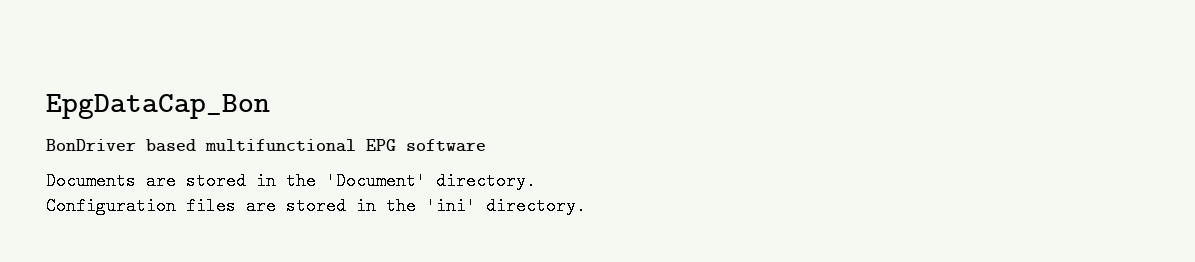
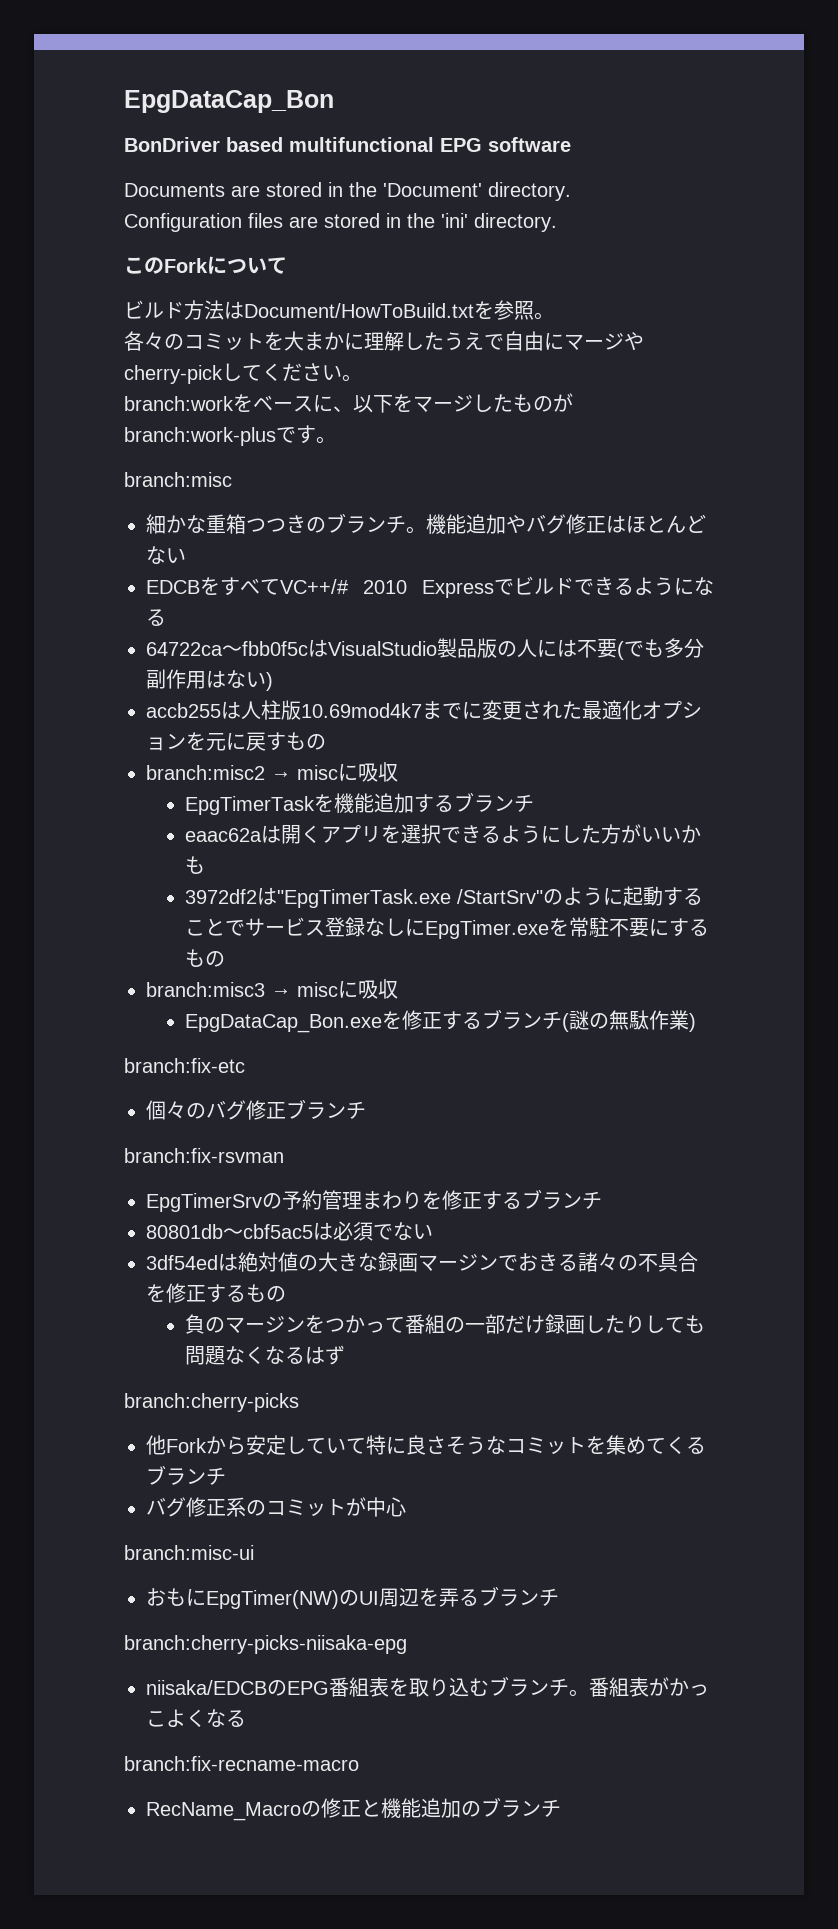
(586, 206) none -> [124,256,287,274] [124,300,554,320] [124,331,644,351] [124,363,362,384] [124,393,573,413] [124,425,336,446] [124,472,232,487] [146,513,706,534] [146,546,186,564] [146,576,714,598] [146,609,166,626] [146,638,704,660] [146,669,273,691] [146,700,702,720] [146,732,326,751] [146,762,398,782] [184,792,534,815] [184,824,701,844] [184,856,205,874] [184,886,703,908] [184,917,709,939] [184,949,225,967] [146,979,398,999] [184,1009,696,1033] [124,1058,245,1073] [146,1099,366,1120] [124,1148,284,1163] [146,1189,602,1212] [146,1221,433,1241] [146,1252,698,1272] [146,1283,286,1303] [184,1314,705,1334] [184,1345,345,1365] [124,1393,299,1412] [146,1435,706,1455] [146,1465,226,1485] [146,1497,406,1517] [124,1545,254,1560] [146,1586,559,1609] [124,1635,407,1654] [146,1676,709,1697] [146,1709,246,1727] [124,1756,359,1771] [146,1797,561,1821] // このForkについて // ビルド方法はDocument/HowToBuild.txtを参照。 // 各々のコミットを大まかに理解したうえで自由にマージやcherry-pickしてください。 // branch:workをベースに、以下をマージしたものがbranch:work-plusです。 // branch:misc // 細かな重箱つつきのブランチ。機能追加やバグ修正はほとんどない // EDCBをすべてVC++/# 2010 Expressでビルドできるようになる // 64722ca～fbb0f5cはVisualStudio製品版の人には不要(でも多分副作用はない) // accb255は人柱版10.69mod4k7までに変更された最適化オプションを元に戻すもの // branch:misc2 → miscに吸収 // EpgTimerTaskを機能追加するブランチ // eaac62aは開くアプリを選択できるようにした方がいいかも // 3972df2は"EpgTimerTask.exe /StartSrv"のように起動することでサービス登録なしにEpgTimer.exeを常駐不要にするもの // branch:misc3 → miscに吸収 // EpgDataCap_Bon.exeを修正するブランチ(謎の無駄作業) // branch:fix-etc // 個々のバグ修正ブランチ // branch:fix-rsvman // EpgTimerSrvの予約管理まわりを修正するブランチ // 80801db～cbf5ac5は必須でない // 3df54edは絶対値の大きな録画マージンでおきる諸々の不具合を修正するもの // 負のマージンをつかって番組の一部だけ録画したりしても問題なくなるはず // branch:cherry-picks // 他Forkから安定していて特に良さそうなコミットを集めてくるブランチ // バグ修正系のコミットが中心 // branch:misc-ui // おもにEpgTimer(NW)のUI周辺を弄るブランチ // branch:cherry-picks-niisaka-epg // niisaka/EDCBのEPG番組表を取り込むブランチ。番組表がかっこよくなる // branch:fix-recname-macro // RecName_Macroの修正と機能追加のブランチ

